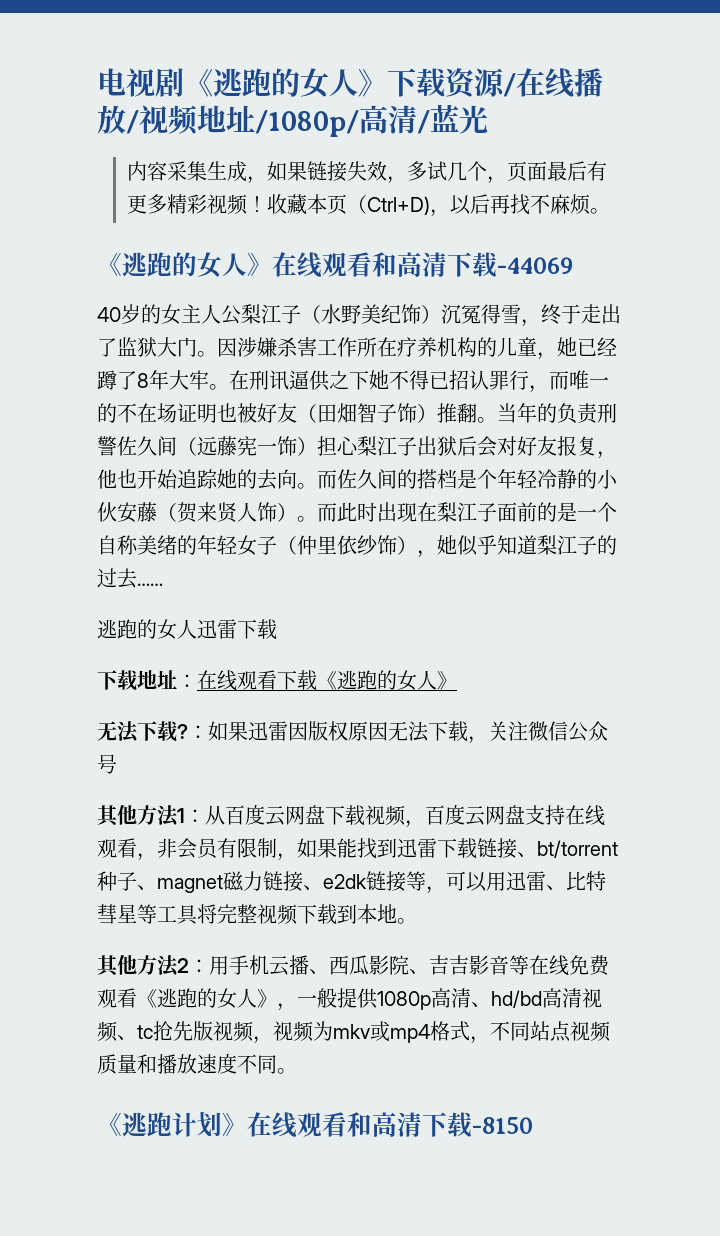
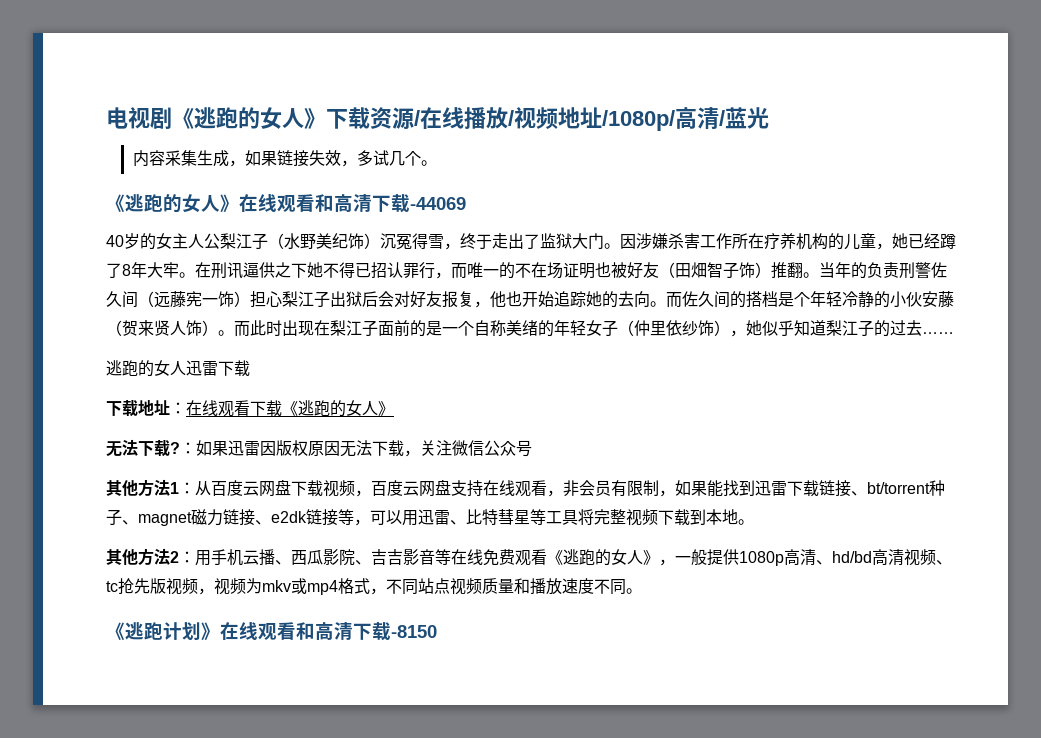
[486,161,607,184] [126,194,590,217] ，页面最后有更多精彩视频！收藏本页（Ctrl+D)，以后再找不麻烦 -> (421, 158) none

